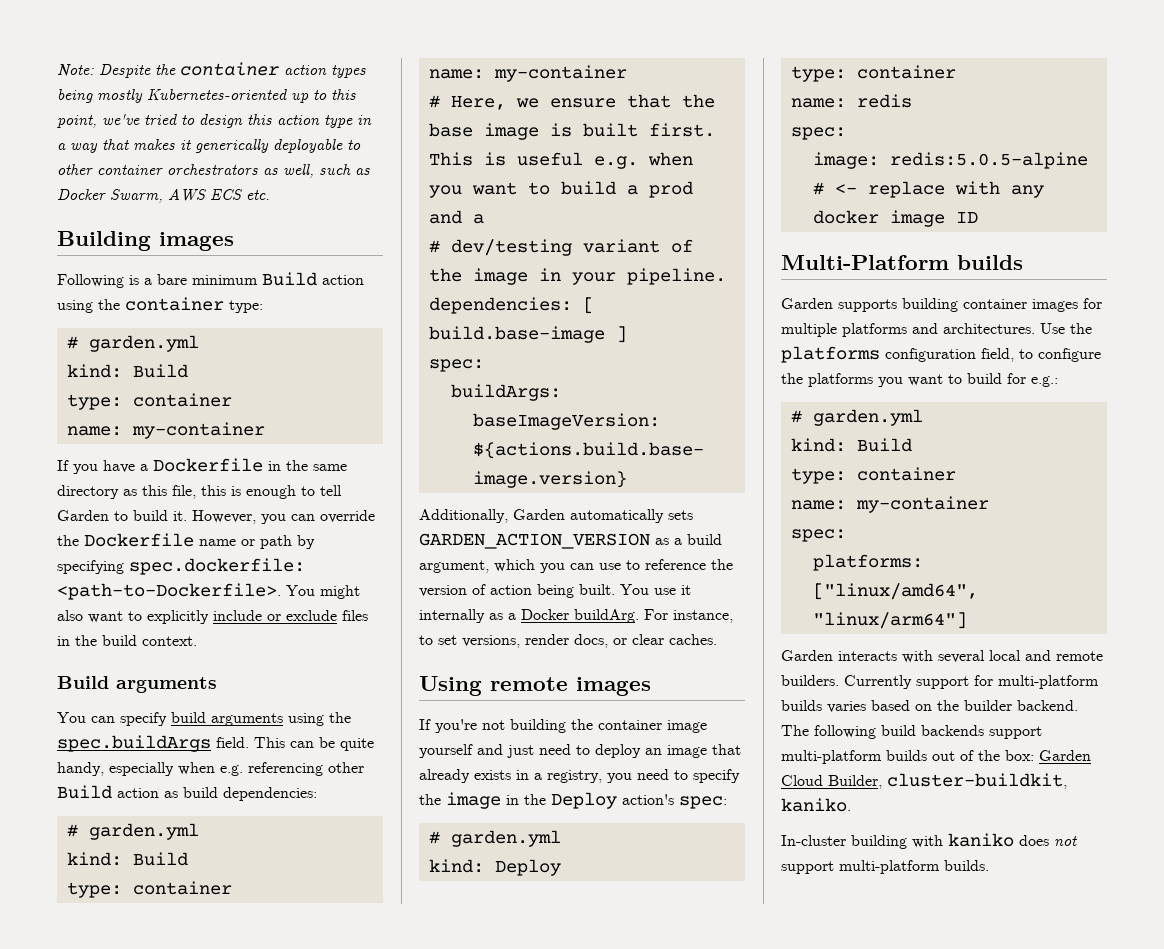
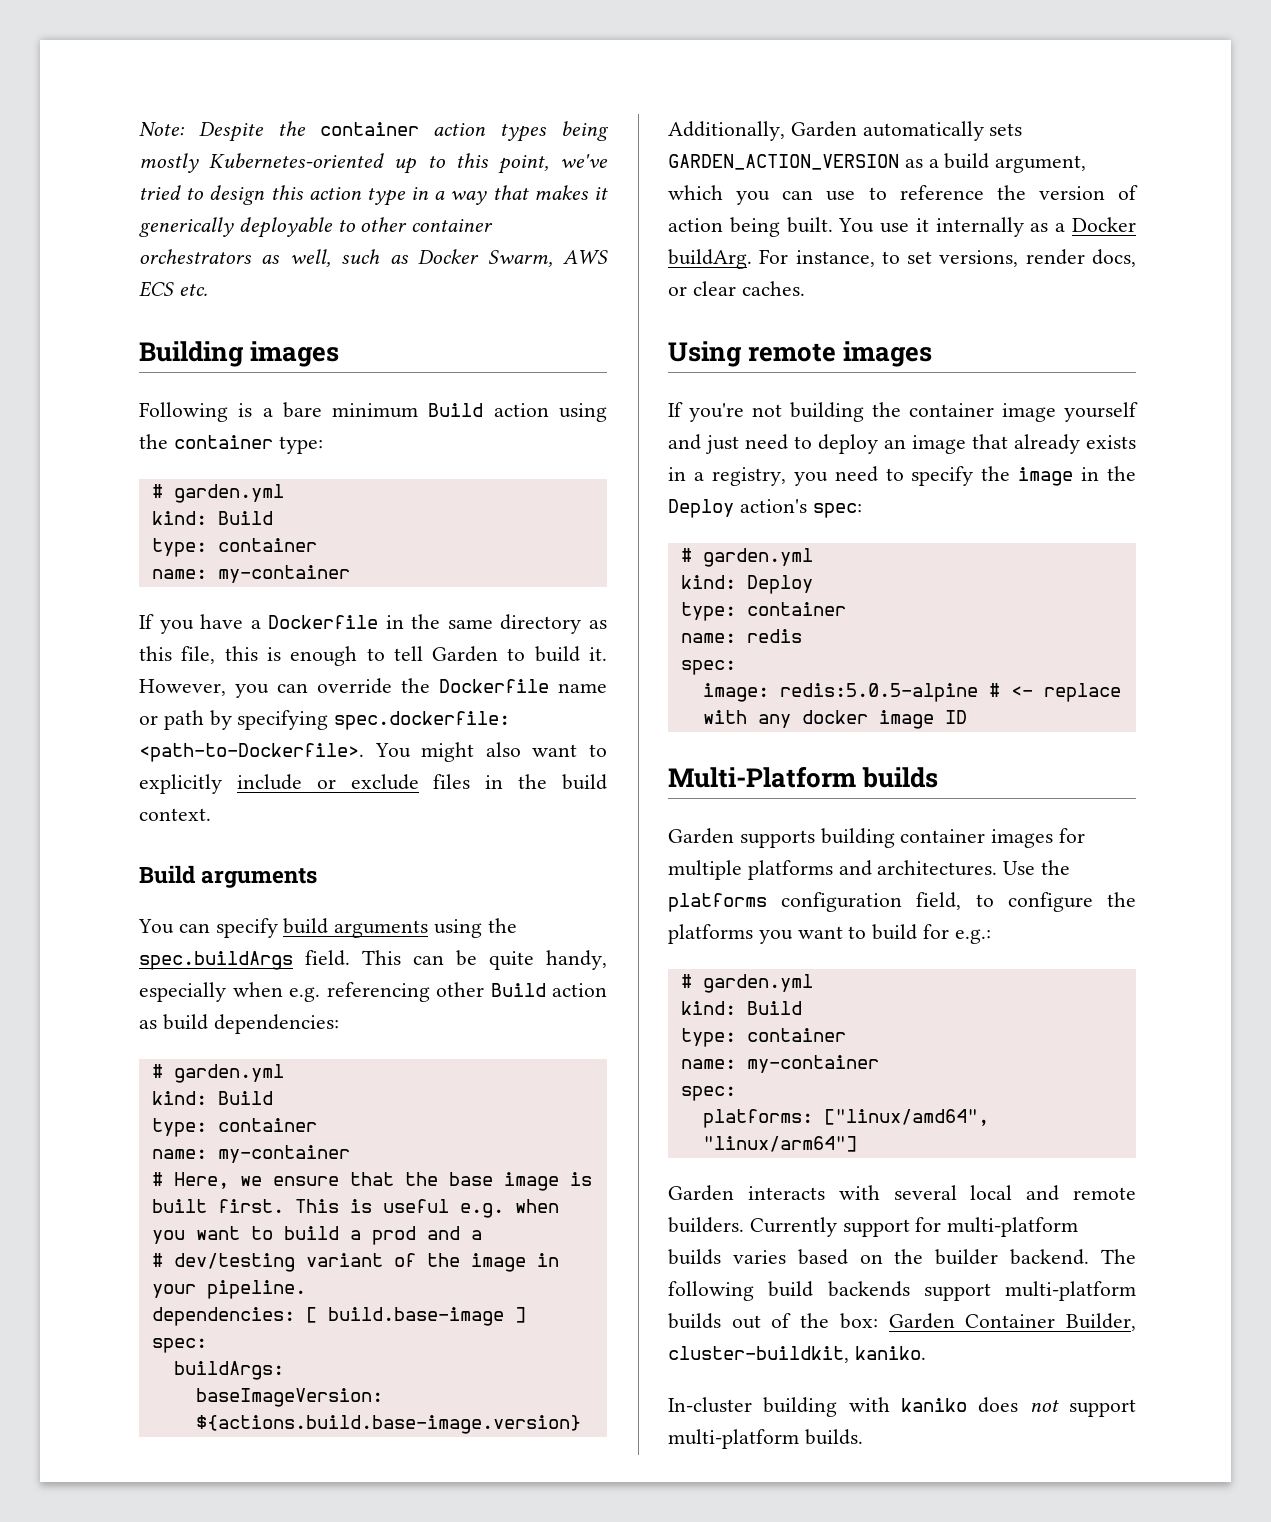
[781,775,823,786] Cloud -> [965,1314,1056,1328] Container

